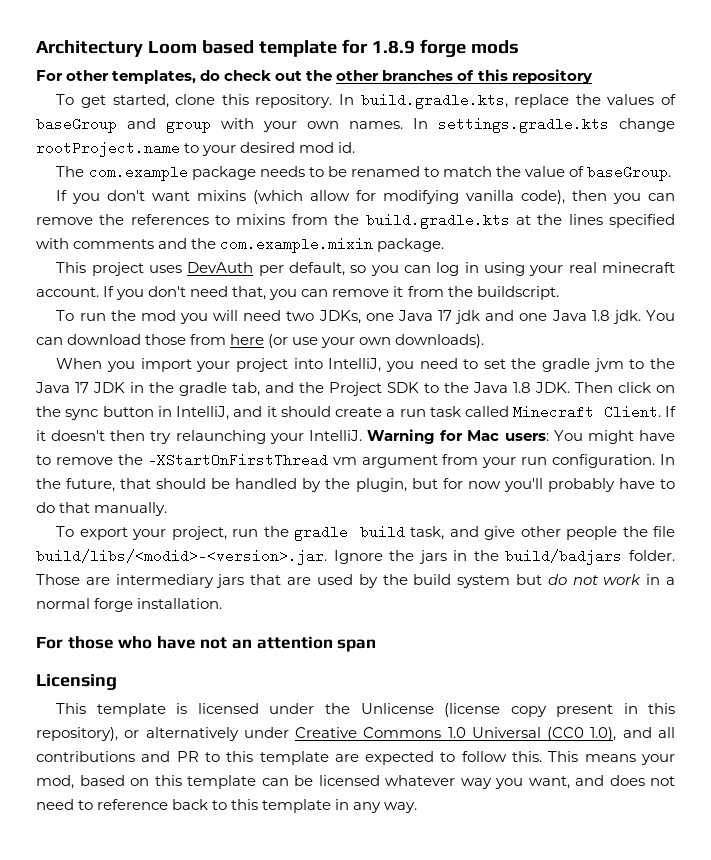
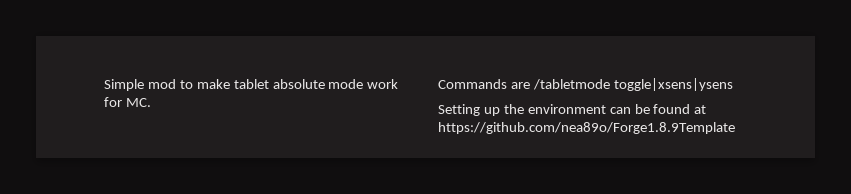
[36,39,519,58] [36,69,593,84] [56,93,677,109] [36,117,675,133] [36,141,356,157] [56,165,672,181] [56,190,675,204] [36,213,676,229] [36,237,445,253] [56,262,676,276] [36,286,559,300] [56,310,675,324] [36,334,485,348] [56,358,675,372] [35,382,675,396] [36,405,676,420] [36,429,675,444] [36,453,675,468] [36,478,675,492] [36,502,168,516] [56,525,675,541] [36,549,675,565] [36,574,675,588] [36,598,223,612] [36,636,377,652] [36,674,117,690] [56,703,675,717] [36,727,675,741] [36,751,675,765] [36,775,675,789] [36,799,418,813] Architectury Loom based template for 1.8.9 forge mods // For other templates, do check out the other branches of this repository // To get started, clone this repository. In build.gradle.kts, replace the values of baseGroup and group with your own names. In settings.gradle.kts change rootProject.name to your desired mod id. // The com.example package needs to be renamed to match the value of baseGroup. // If you don't want mixins (which allow for modifying vanilla code), then you can remove the references to mixins from the build.gradle.kts at the lines specified with comments and the com.example.mixin package. // This project uses DevAuth per default, so you can log in using your real minecraft account. If you don't need that, you can remove it from the buildscript. // To run the mod you will need two JDKs, one Java 17 jdk and one Java 1.8 jdk. You can download those from here (or use your own downloads). // When you import your project into IntelliJ, you need to set the gradle jvm to the Java 17 JDK in the gradle tab, and the Project SDK to the Java 1.8 JDK. Then click on the sync button in IntelliJ, and it should create a run task called Minecraft Client. If it doesn't then try relaunching your IntelliJ. Warning for Mac users: You might have to remove the -XStartOnFirstThread vm argument from your run configuration. In the future, that should be handled by the plugin, but for now you'll probably have to do that manually. // To export your project, run the gradle build task, and give other people the file build/libs/<modid>-<version>.jar. Ignore the jars in the build/badjars folder. Those are intermediary jars that are used by the build system but do not work in a normal forge installation. // For those who have not an attention span // Licensing // This template is licensed under the Unlicense (license copy present in this repository), or alternatively under Creative Commons 1.0 Universal (CC0 1.0), and all contributions and PR to this template are expected to follow this. This means your mod, based on this template can be licensed whatever way you want, and does not need to reference back to this template in any way. -> [104,79,399,91] [104,97,151,107] [438,78,733,91] [438,104,707,116] [438,122,735,134] Simple mod to make tablet absolute mode work for MC. // Commands are /tabletmode toggle|xsens|ysens // Setting up the environment can be found at https://github.com/nea89o/Forge1.8.9Template

